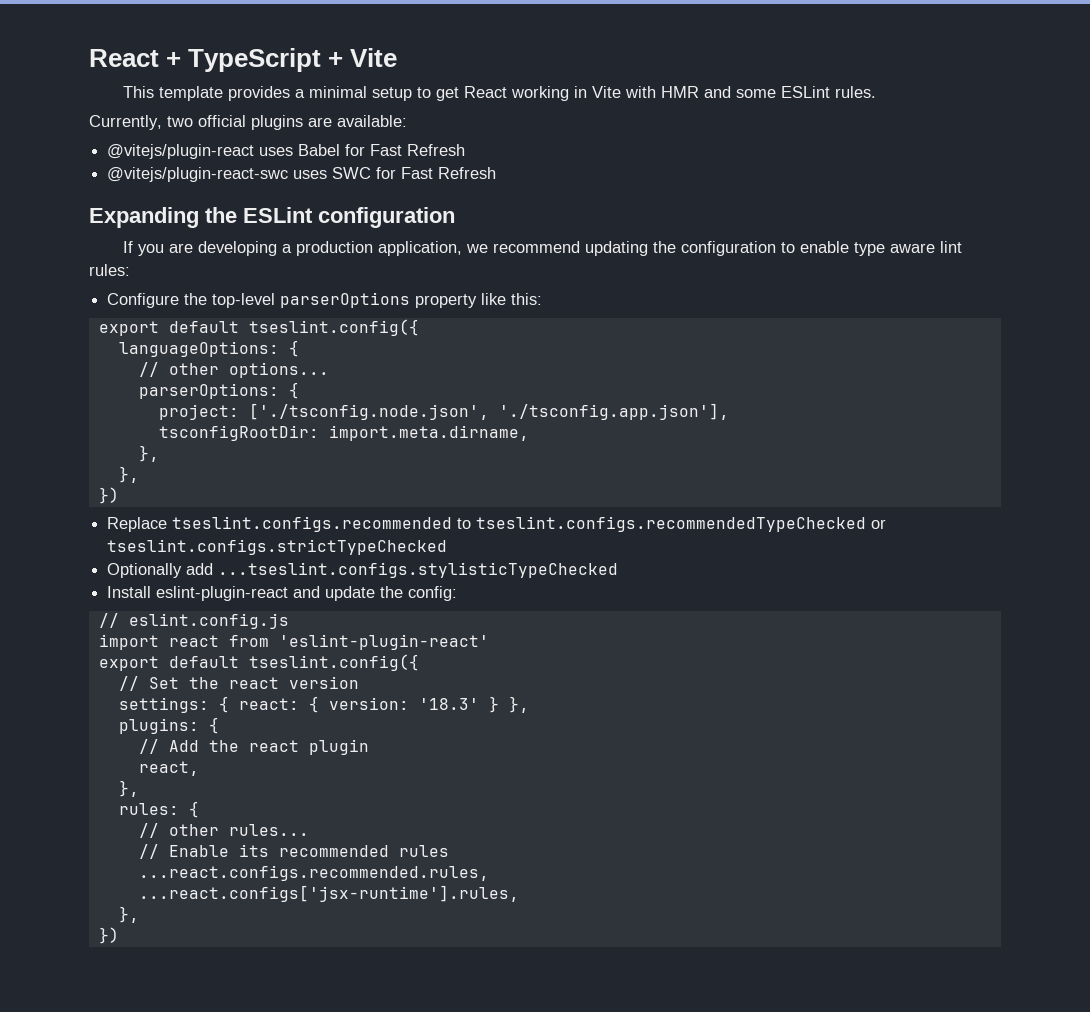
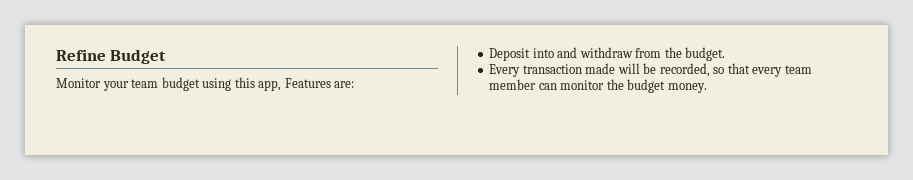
[89,48,398,72] [123,86,877,101] [89,115,407,130] [107,144,466,159] [107,167,497,182] [89,207,455,228] [123,241,963,256] [89,264,130,276] [107,292,543,308] [98,319,419,336] [118,340,299,357] [138,362,329,378] [138,382,299,399] [158,403,729,420] [158,425,529,441] [138,445,159,462] [118,466,139,483] [98,487,119,504] [107,516,887,532] [107,539,448,555] [107,562,619,578] [107,586,458,601] [98,613,289,629] [98,634,489,650] [98,654,419,671] [118,676,359,691] [118,696,529,713] [118,717,219,734] [138,739,369,755] [138,761,199,776] [118,780,139,797] [118,801,199,818] [138,823,309,838] [138,844,449,859] [138,865,489,881] [138,885,519,902] [118,906,139,923] [98,927,119,944] React + TypeScript + Vite // This template provides a minimal setup to get React working in Vite with HMR and some ESLint rules. // Currently, two official plugins are available: // @vitejs/plugin-react uses Babel for Fast Refresh // @vitejs/plugin-react-swc uses SWC for Fast Refresh // Expanding the ESLint configuration // If you are developing a production application, we recommend updating the configuration to enable type aware lint rules: // Configure the top-level parserOptions property like this: // export default tseslint.config({ // languageOptions: { // // other options... // parserOptions: { // project: ['./tsconfig.node.json', './tsconfig.app.json'], // tsconfigRootDir: import.meta.dirname, // }, // }, // }) // Replace tseslint.configs.recommended to tseslint.configs.recommendedTypeChecked or tseslint.configs.strictTypeChecked // Optionally add ...tseslint.configs.stylisticTypeChecked // Install eslint-plugin-react and update the config: // // eslint.config.js // import react from 'eslint-plugin-react' // export default tseslint.config({ // // Set the react version // settings: { react: { version: '18.3' } }, // plugins: { // // Add the react plugin // react, // }, // rules: { // // other rules... // // Enable its recommended rules // ...react.configs.recommended.rules, // ...react.configs['jsx-runtime'].rules, // }, // }) -> [56,49,167,64] [56,77,355,91] [489,47,726,61] [489,63,812,77] [489,79,707,93] Refine Budget // Monitor your team budget using this app, Features are: // Deposit into and withdraw from the budget. // Every transaction made will be recorded, so that every team member can monitor the budget money.

